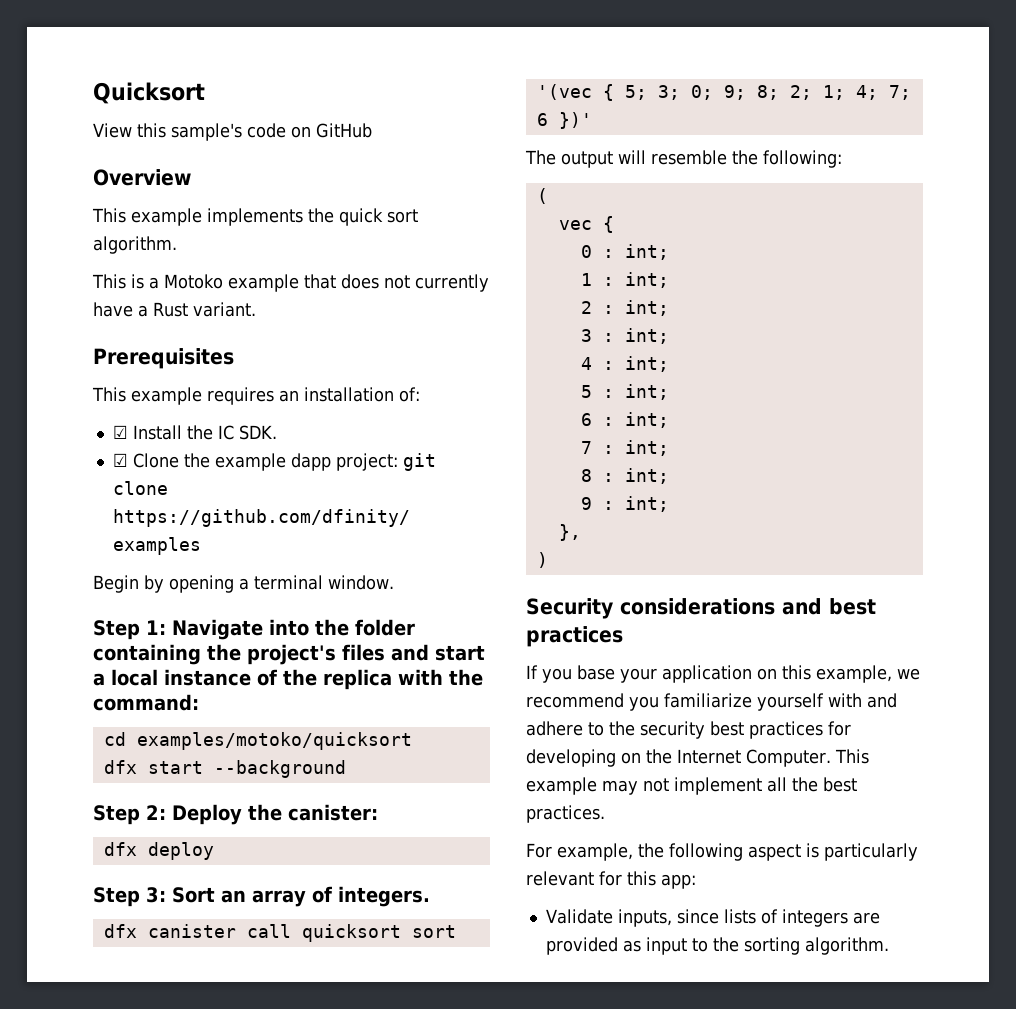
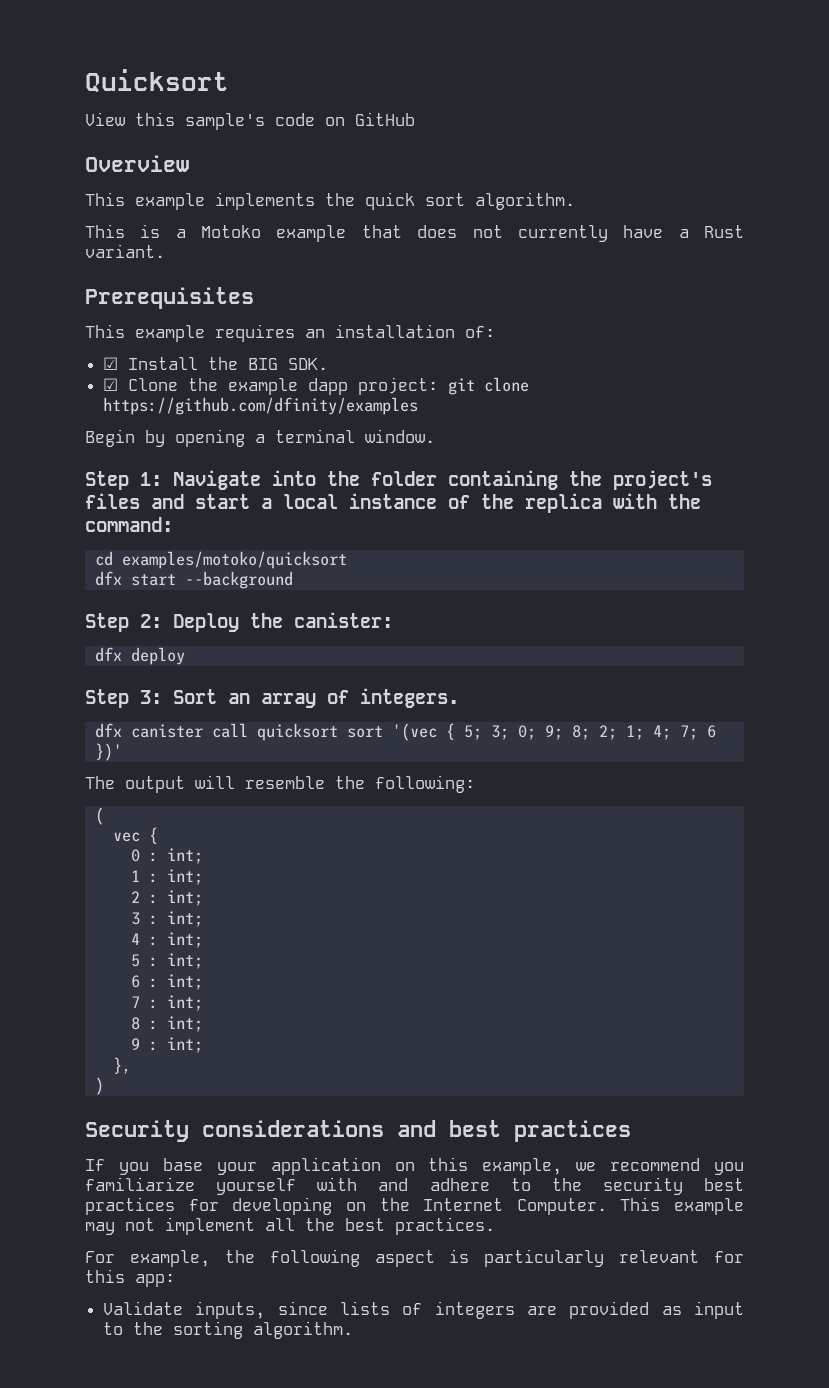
[217,425,234,440] IC -> [248,358,279,370] BIG

